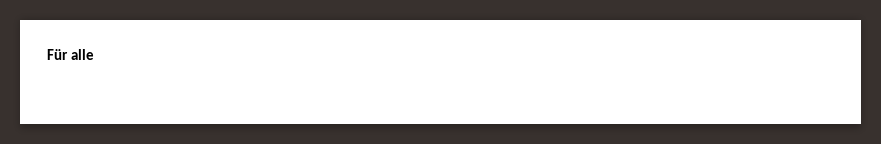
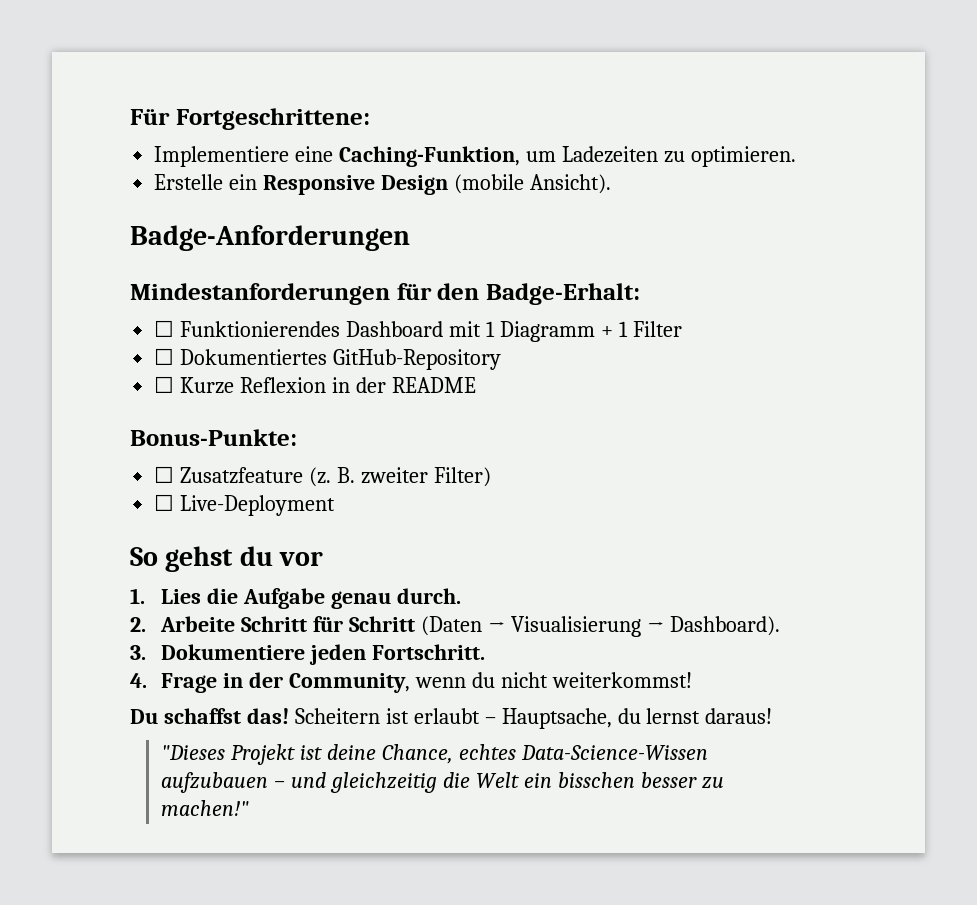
[70,49,94,60] alle -> [175,108,370,130] [154,146,796,167] [154,174,611,195] [130,225,410,251] [130,283,640,305] [154,320,682,342] [154,348,502,370] [154,376,476,394] [130,429,297,446] [154,466,491,487] [154,494,336,516] [130,546,324,572] [130,588,462,609] [130,616,780,637] [130,644,486,665] [130,672,692,693] [130,708,773,729] [161,744,708,765] [161,772,724,793] [161,800,250,816] Fortgeschrittene: // Implementiere eine Caching-Funktion, um Ladezeiten zu optimieren. // Erstelle ein Responsive Design (mobile Ansicht). // Badge-Anforderungen // Mindestanforderungen für den Badge-Erhalt: // ☐ Funktionierendes Dashboard mit 1 Diagramm + 1 Filter // ☐ Dokumentiertes GitHub-Repository // ☐ Kurze Reflexion in der README // Bonus-Punkte: // ☐ Zusatzfeature (z. B. zweiter Filter) // ☐ Live-Deployment // So gehst du vor // 1. Lies die Aufgabe genau durch. // 2. Arbeite Schritt für Schritt (Daten → Visualisierung → Dashboard). // 3. Dokumentiere jeden Fortschritt. // 4. Frage in der Community, wenn du nicht weiterkommst! // Du schaffst das! Scheitern ist erlaubt – Hauptsache, du lernst daraus! // "Dieses Projekt ist deine Chance, echtes Data-Science-Wissen aufzubauen – und gleichzeitig die Welt ein bisschen besser zu machen!"

